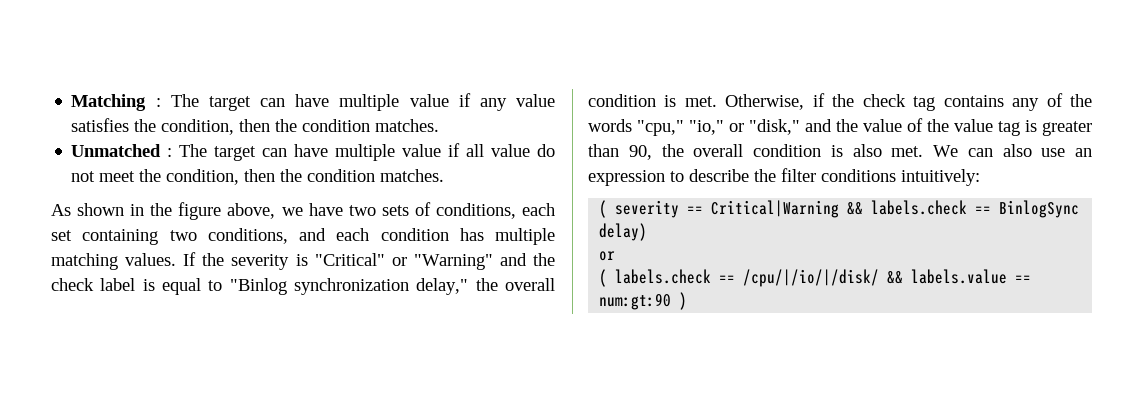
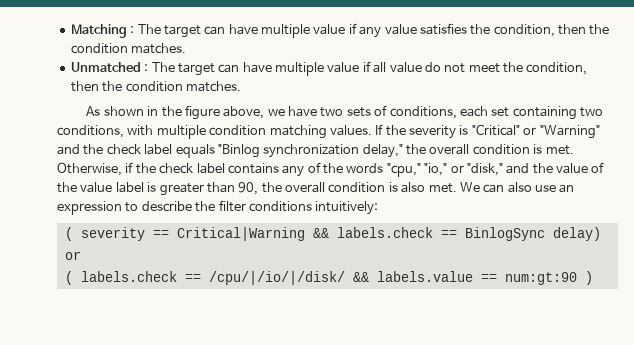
[299,228,555,245] and each condition has multiple -> [127,125,267,139] with multiple condition
[142,278,223,295] is equal to -> [175,144,215,158] equals
[913,96,936,111] tag -> [196,163,225,174] label
[998,121,1020,136] tag -> [115,182,144,193] label

